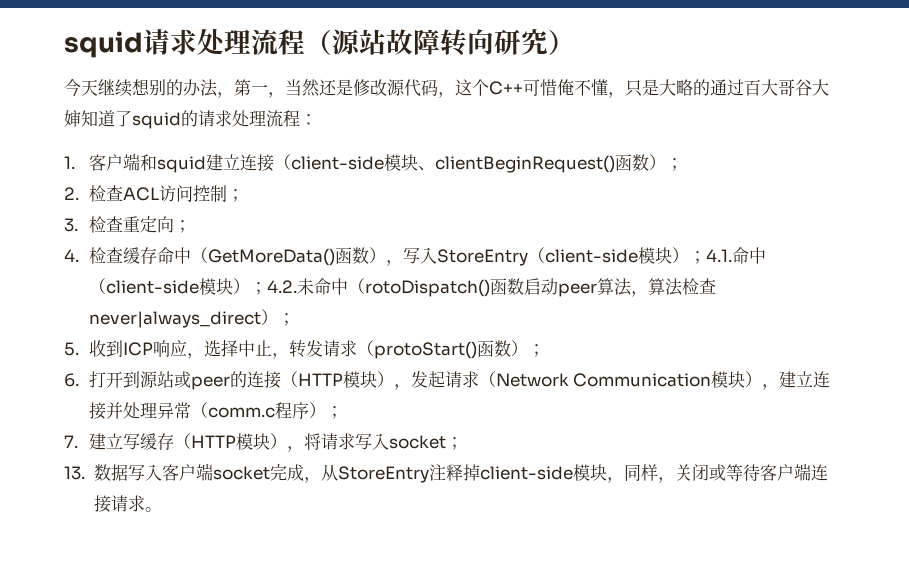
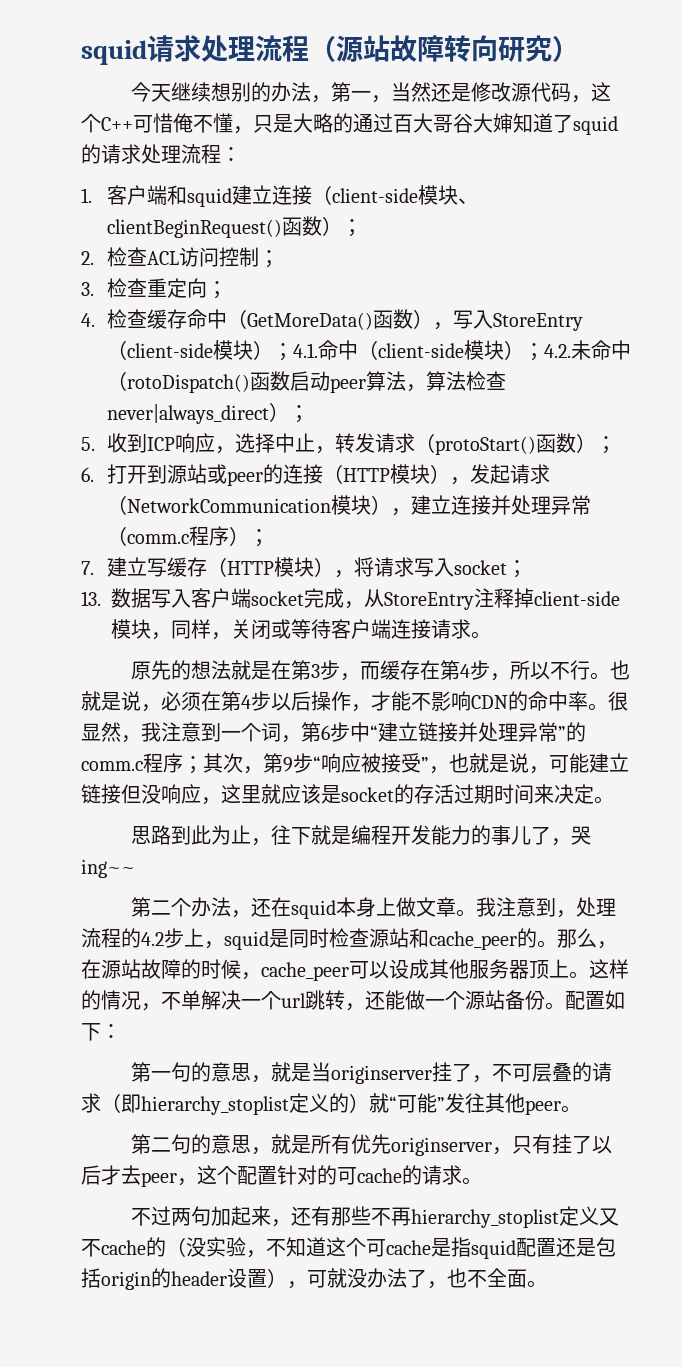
[495,373,712,387] Network Communication -> [126,498,331,513] NetworkCommunication
(162, 509) none -> [131,660,631,681] [81,691,628,712] [81,722,586,743] [81,753,629,774] [81,784,614,805] [131,825,592,846] [81,859,135,878] [131,897,617,919] [81,928,617,950] [81,959,629,981] [81,990,625,1011] [81,1023,121,1041] [131,1062,613,1084] [81,1093,581,1115] [131,1134,613,1156] [81,1165,482,1187] [131,1206,620,1228] [81,1237,616,1259] [81,1268,547,1290] // 原先的想法就是在第3步，而缓存在第4步，所以不行。也就是说，必须在第4步以后操作，才能不影响CDN的命中率。很显然，我注意到一个词，第6步中“建立链接并处理异常”的comm.c程序；其次，第9步“响应被接受”，也就是说，可能建立链接但没响应，这里就应该是socket的存活过期时间来决定。 // 思路到此为止，往下就是编程开发能力的事儿了，哭ing~~ // 第二个办法，还在squid本身上做文章。我注意到，处理流程的4.2步上，squid是同时检查源站和cache_peer的。那么，在源站故障的时候，cache_peer可以设成其他服务器顶上。这样的情况，不单解决一个url跳转，还能做一个源站备份。配置如下： // 第一句的意思，就是当originserver挂了，不可层叠的请求（即hierarchy_stoplist定义的）就“可能”发往其他peer。 // 第二句的意思，就是所有优先originserver，只有挂了以后才去peer，这个配置针对的可cache的请求。 // 不过两句加起来，还有那些不再hierarchy_stoplist定义又不cache的（没实验，不知道这个可cache是指squid配置还是包括origin的header设置），可就没办法了，也不全面。

